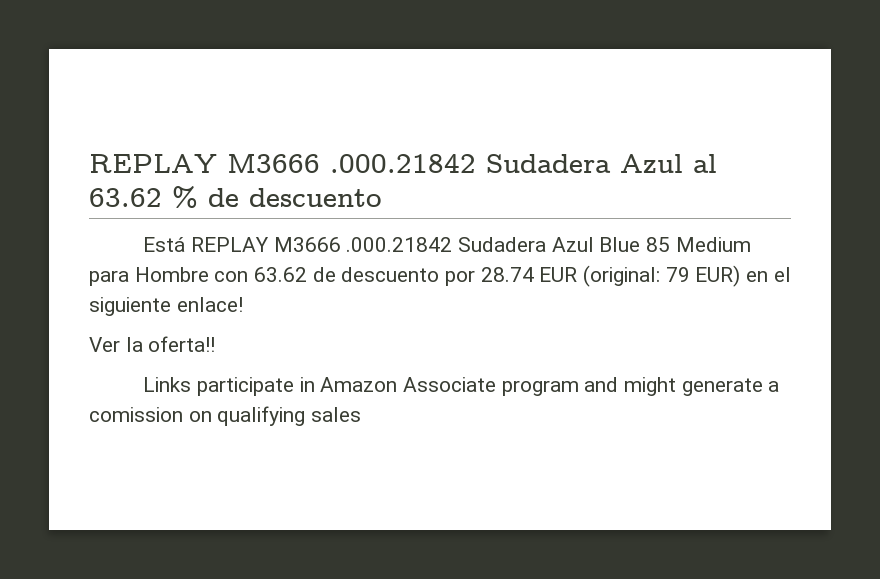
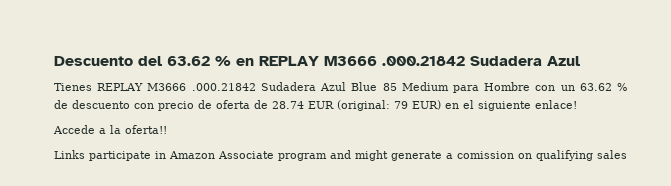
[89,154,717,173] [89,186,382,208] [143,237,186,252] REPLAY M3666 .000.21842 Sudadera Azul al 63.62 % de descuento // Está -> [54,56,580,66] [54,83,92,91] Descuento del 63.62 % en REPLAY M3666 .000.21842 Sudadera Azul // Tienes
[254,267,476,286] 63.62 de descuento por -> [560,83,627,91] [54,100,268,111] un 63.62 % de descuento con precio de oferta de
[89,337,120,352] Ver -> [53,125,106,134] Accede a

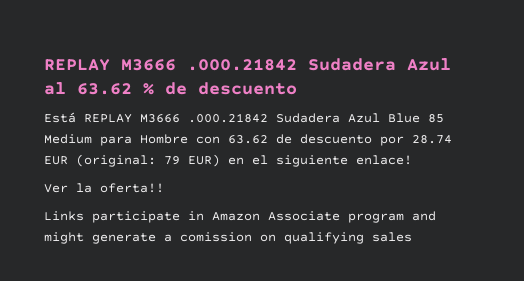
[54,56,580,66] [54,83,92,91] Descuento del 63.62 % en REPLAY M3666 .000.21842 Sudadera Azul // Tienes -> [44,58,451,71] [44,82,297,95] [44,112,76,123] REPLAY M3666 .000.21842 Sudadera Azul al 63.62 % de descuento // Está
[560,83,627,91] [54,100,268,111] un 63.62 % de descuento con precio de oferta de -> [228,134,404,146] 63.62 de descuento por
[53,125,106,134] Accede a -> [44,184,68,193] Ver

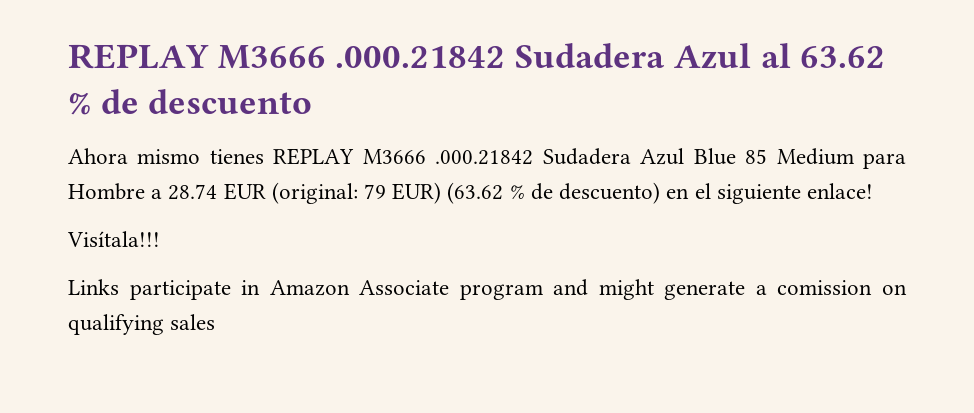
[44,112,76,123] Está -> [68,148,264,164] Ahora mismo tienes
[196,134,404,146] con 63.62 de descuento por -> [151,189,163,199] a
(220, 160) none -> [447,182,661,204] (63.62 % de descuento)
[44,183,164,193] Ver la oferta!! -> [67,231,160,247] Visítala!!!

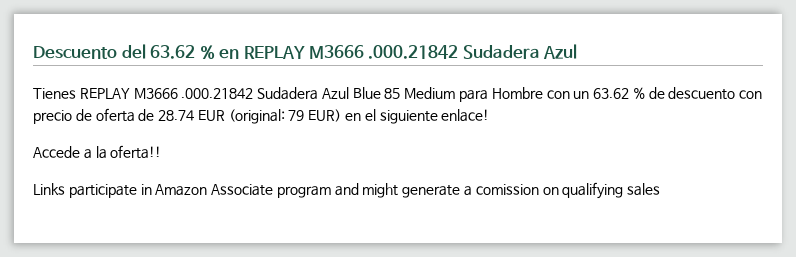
[68,43,886,69] [68,89,313,115] [68,148,264,164] REPLAY M3666 .000.21842 Sudadera Azul al 63.62 % de descuento // Ahora mismo tienes -> [33,44,578,59] [33,88,76,99] Descuento del 63.62 % en REPLAY M3666 .000.21842 Sudadera Azul // Tienes
[151,189,163,199] a -> [546,87,763,100] [33,108,155,124] con un 63.62 % de descuento con precio de oferta de
[447,182,661,204] (63.62 % de descuento) -> (342, 115) none
[67,231,160,247] Visítala!!! -> [33,145,162,159] Accede a la oferta!!

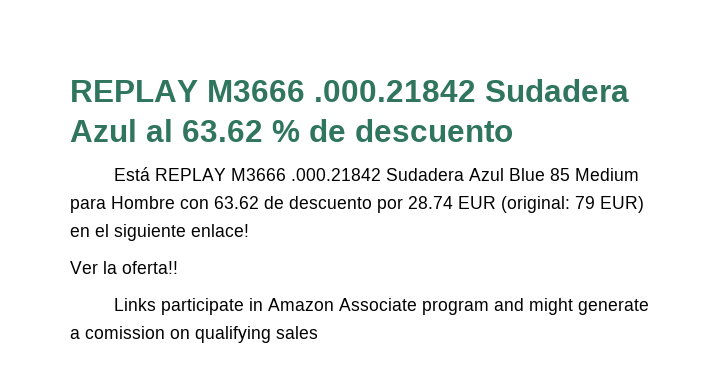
[33,44,578,59] [33,88,76,99] Descuento del 63.62 % en REPLAY M3666 .000.21842 Sudadera Azul // Tienes -> [70,79,629,102] [70,119,513,142] [113,167,150,181] REPLAY M3666 .000.21842 Sudadera Azul al 63.62 % de descuento // Está
[573,87,763,100] [33,108,155,124] un 63.62 % de descuento con precio de oferta de -> [214,196,403,213] 63.62 de descuento por
[33,146,92,159] Accede a -> [70,261,98,274] Ver

